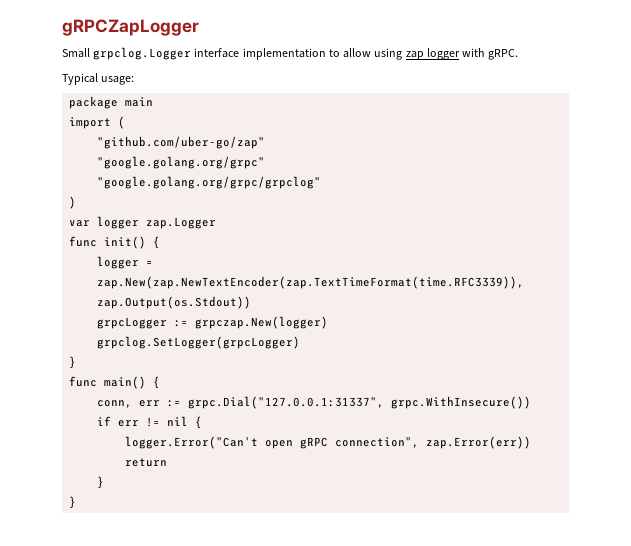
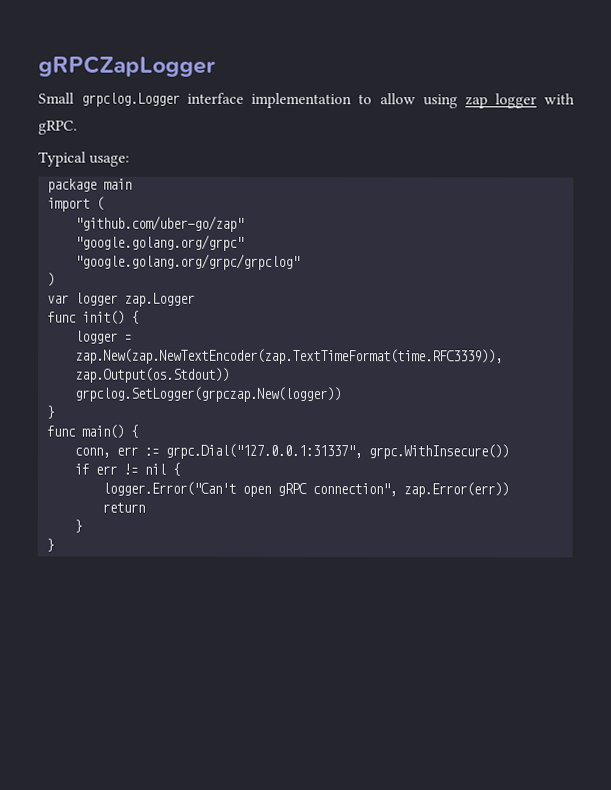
[97,316,329,329] [97,336,301,349] grpcLogger := grpczap.New(logger) // grpclog.SetLogger(grpcLogger) -> [74,386,343,403] grpclog.SetLogger(grpczap.New(logger))

